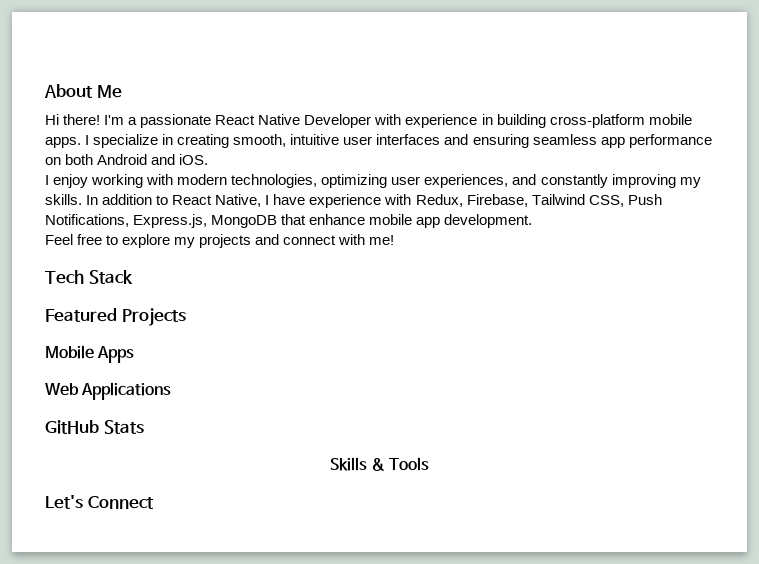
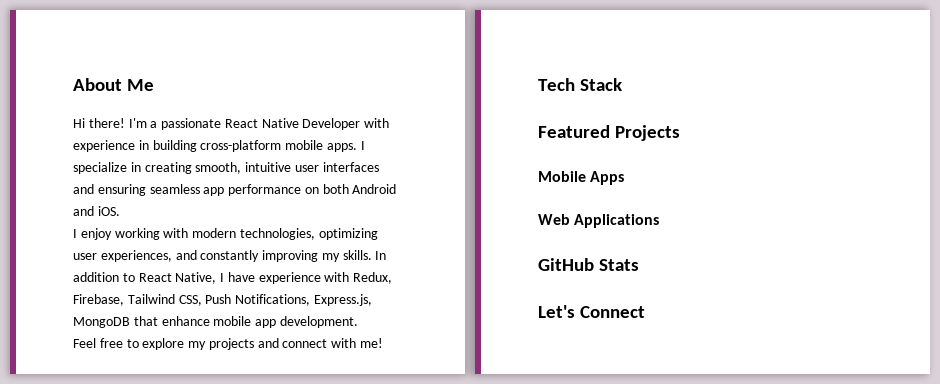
[329,457,430,471] // Skills & Tools -> (640, 265) none

